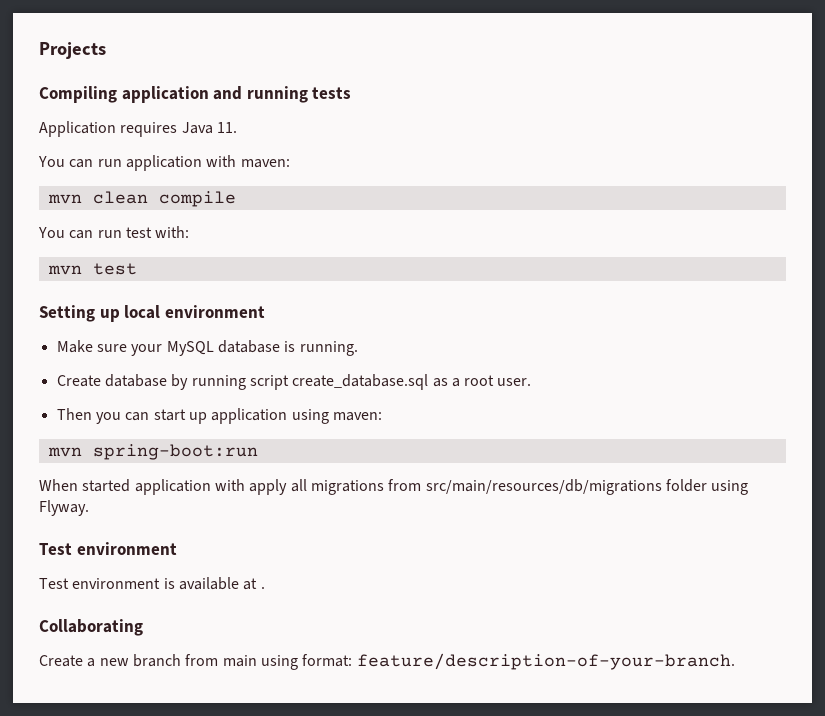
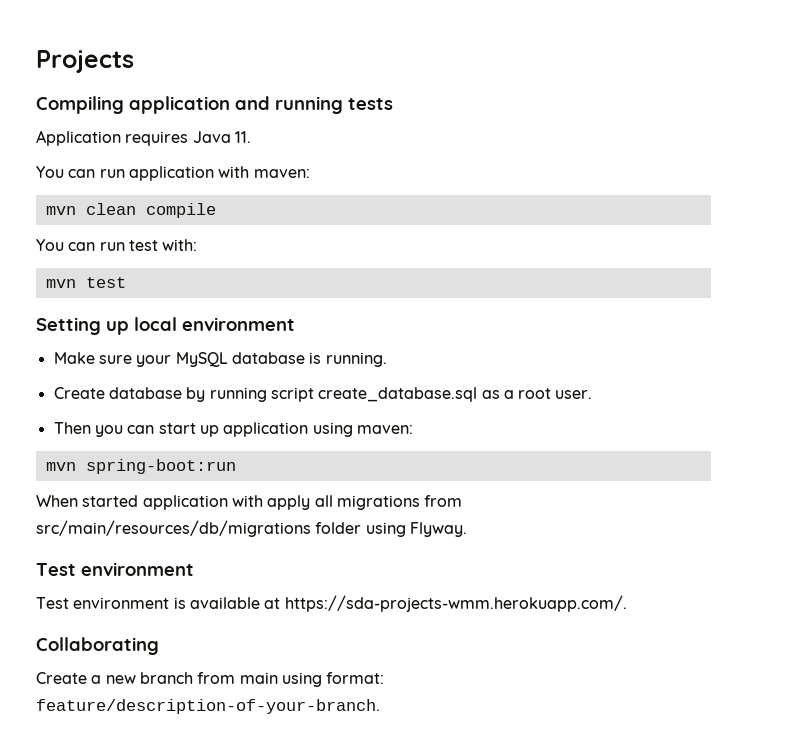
[260,586,265,589] . -> [284,595,627,612] https://sda-projects-wmm.herokuapp.com/.

